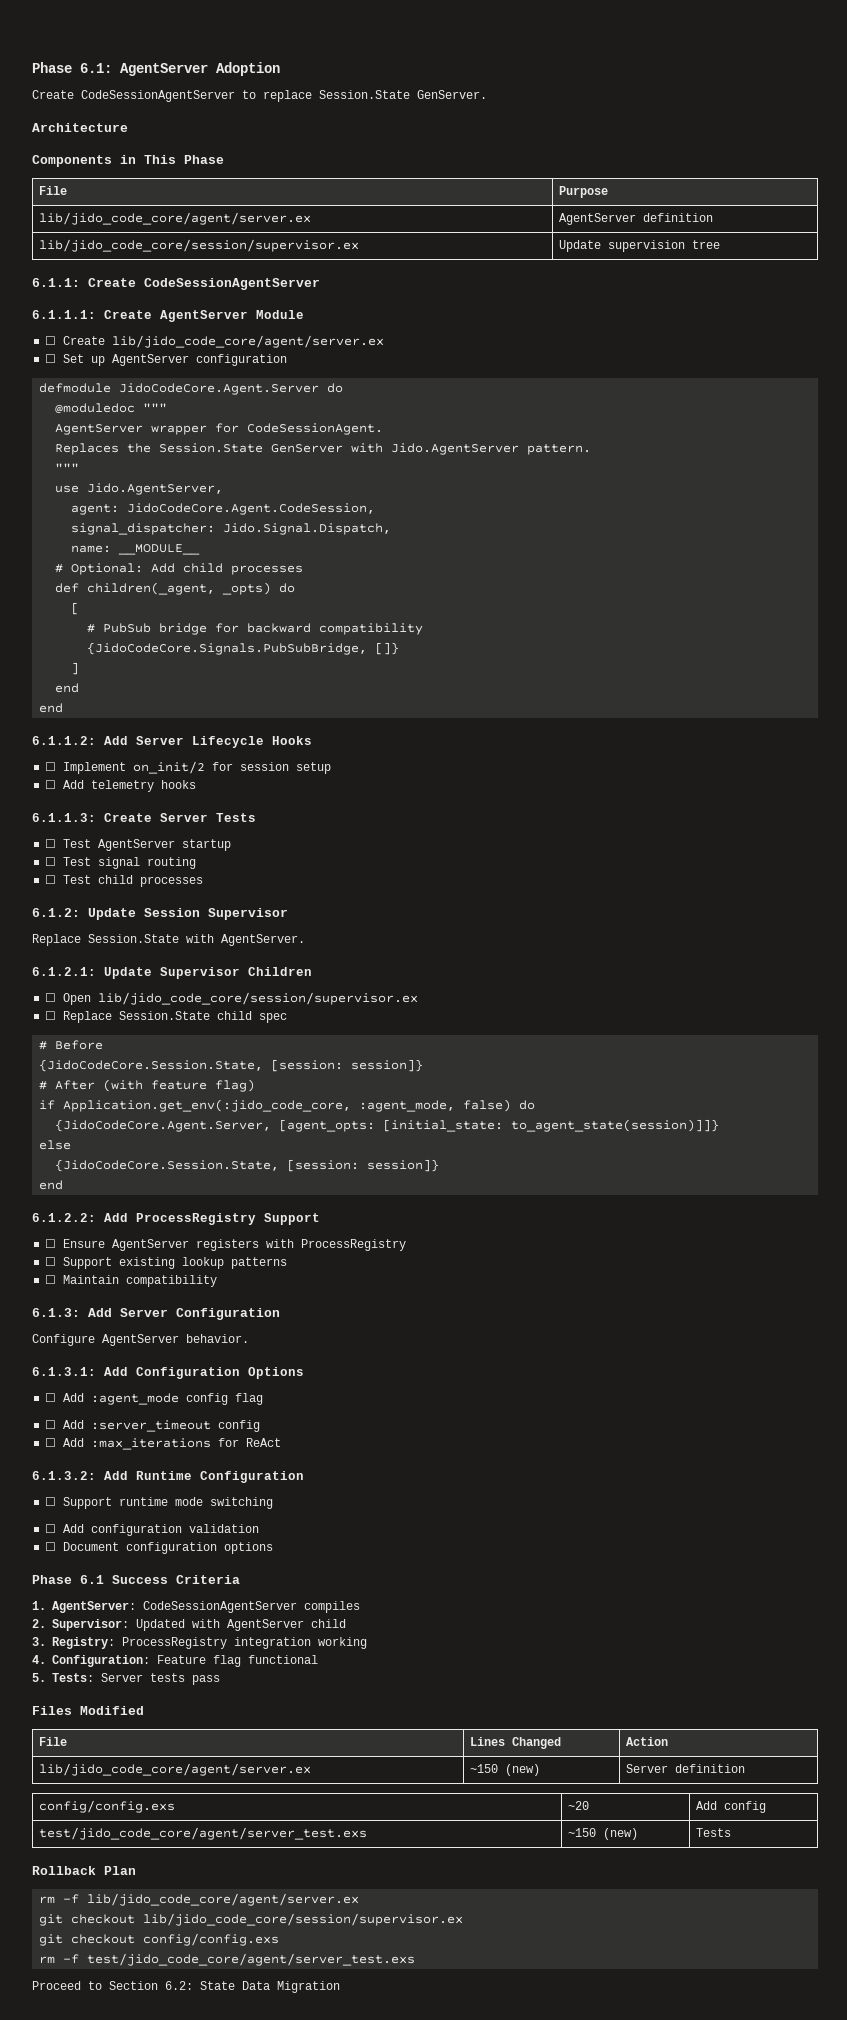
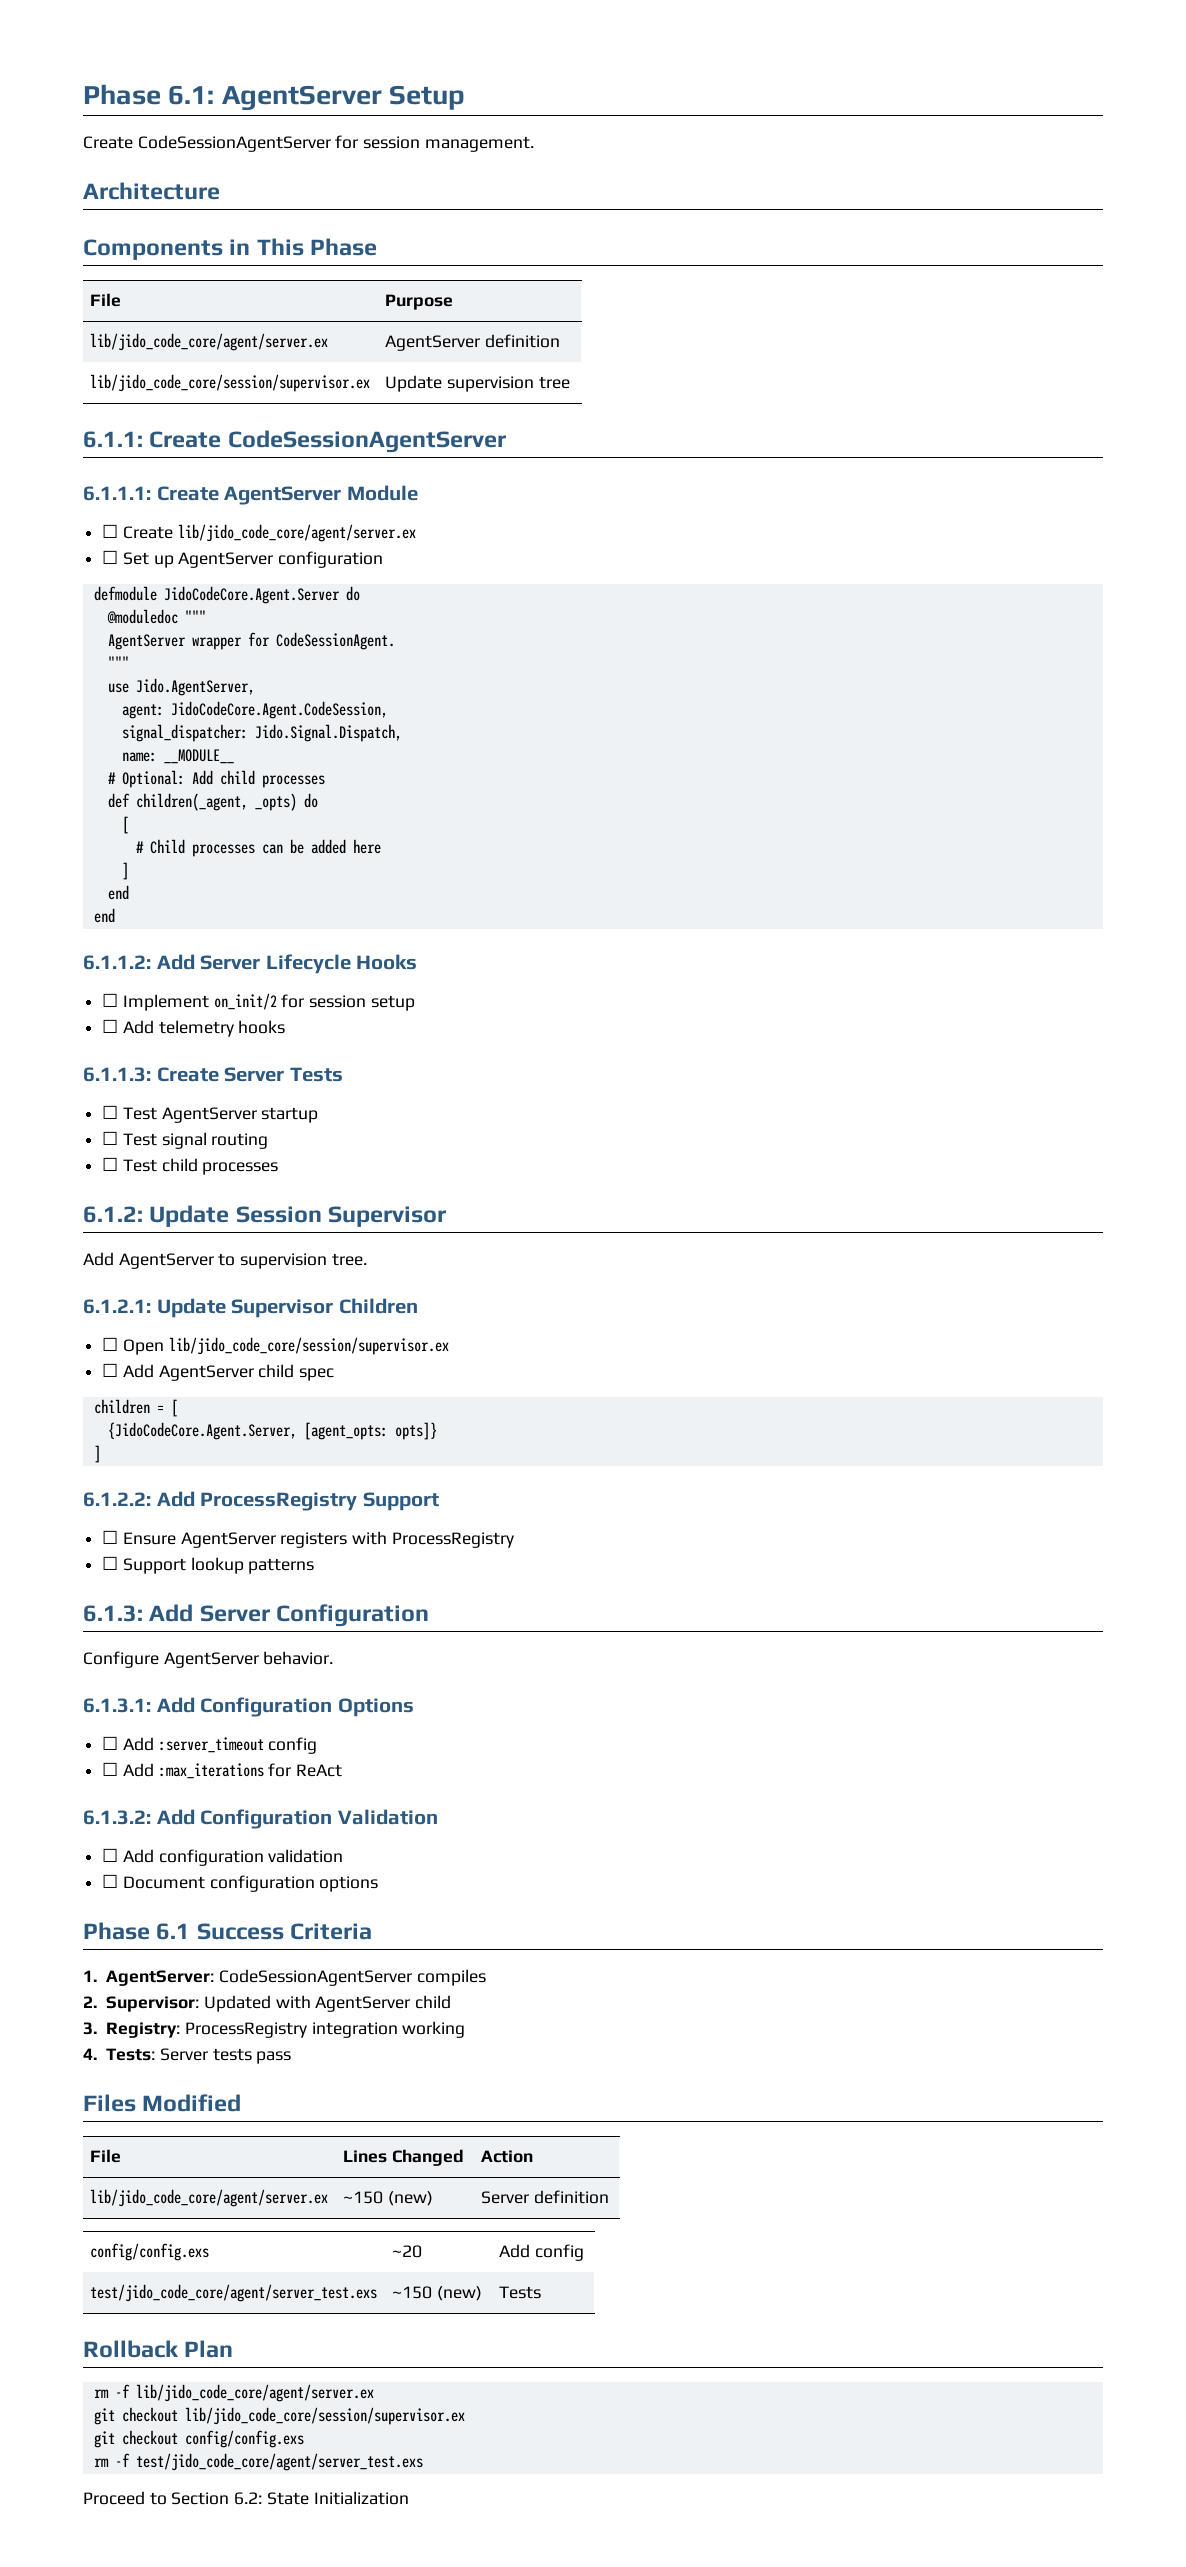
[216,62,280,76] [32,90,487,102] Adoption // Create CodeSessionAgentServer to replace Session.State GenServer. -> [389,85,466,110] [83,135,534,152] Setup // Create CodeSessionAgentServer for session management.
[55,443,592,455] // Replaces the Session.State GenServer with Jido.AgentServer pattern. -> (395, 641) none
[103,623,424,635] [87,642,400,655] PubSub bridge for backward compatibility // {JidoCodeCore.Signals.PubSubBridge, []} -> [149,839,381,857] Child processes can be added here
[32,934,305,946] Replace Session.State with AgentServer. -> [83,1252,367,1269] Add AgentServer to supervision tree.
[63,1011,211,1023] Replace Session.State -> [122,1364,254,1381] Add AgentServer
[39,1040,104,1050] [39,1059,424,1072] [39,1079,256,1092] [39,1099,536,1112] [55,1119,720,1132] [39,1140,72,1150] [55,1159,440,1172] [39,1180,64,1190] # Before // {JidoCodeCore.Session.State, [session: session]} // # After (with feature flag) // if Application.get_env(:jido_code_core, :agent_mode, false) do // {JidoCodeCore.Agent.Server, [agent_opts: [initial_state: to_agent_state(session)]]} // else // {JidoCodeCore.Session.State, [session: session]} // end -> [93,1399,178,1417] [107,1422,437,1440] [93,1445,101,1463] children = [ // {JidoCodeCore.Agent.Server, [agent_opts: opts]} // ]
[119,1257,176,1269] existing -> (186, 1566) none
[45,1275,218,1287] // ☐ Maintain compatibility -> (315, 1566) none
[45,1393,264,1405] // ☐ Add :agent_mode config flag -> (414, 1707) none
[136,1471,304,1483] [45,1497,274,1509] Runtime Configuration // ☐ Support runtime mode switching -> [200,1809,438,1829] Configuration Validation
[52,1655,318,1667] [32,1673,46,1682] Configuration: Feature flag functional // 5. -> (97, 2054) none
[242,1981,340,1993] Data Migration -> [313,2491,409,2505] Initialization

